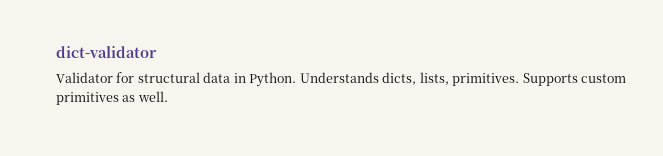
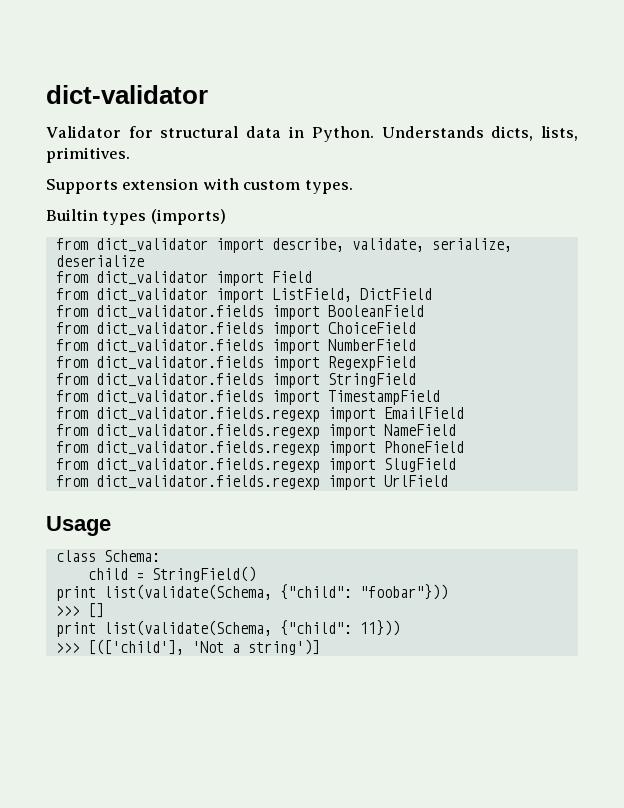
[522,73,626,86] [56,91,168,105] Supports custom primitives as well. -> [46,178,353,194] [46,209,226,225] [55,238,512,253] [55,255,144,267] [55,271,312,286] [55,288,432,303] [55,305,424,320] [55,322,416,337] [55,339,416,354] [55,356,416,371] [55,373,416,388] [55,390,440,405] [55,407,464,422] [55,424,456,439] [55,441,464,456] [55,458,456,473] [55,475,448,490] [46,516,111,536] [55,550,160,562] [87,566,256,582] [55,584,448,601] [55,603,104,618] [55,620,400,637] [55,639,320,655] // Supports extension with custom types. // Builtin types (imports) // from dict_validator import describe, validate, serialize, deserialize // from dict_validator import Field // from dict_validator import ListField, DictField // from dict_validator.fields import BooleanField // from dict_validator.fields import ChoiceField // from dict_validator.fields import NumberField // from dict_validator.fields import RegexpField // from dict_validator.fields import StringField // from dict_validator.fields import TimestampField // from dict_validator.fields.regexp import EmailField // from dict_validator.fields.regexp import NameField // from dict_validator.fields.regexp import PhoneField // from dict_validator.fields.regexp import SlugField // from dict_validator.fields.regexp import UrlField // Usage // class Schema: // child = StringField() // print list(validate(Schema, {"child": "foobar"})) // >>> [] // print list(validate(Schema, {"child": 11})) // >>> [(['child'], 'Not a string')]

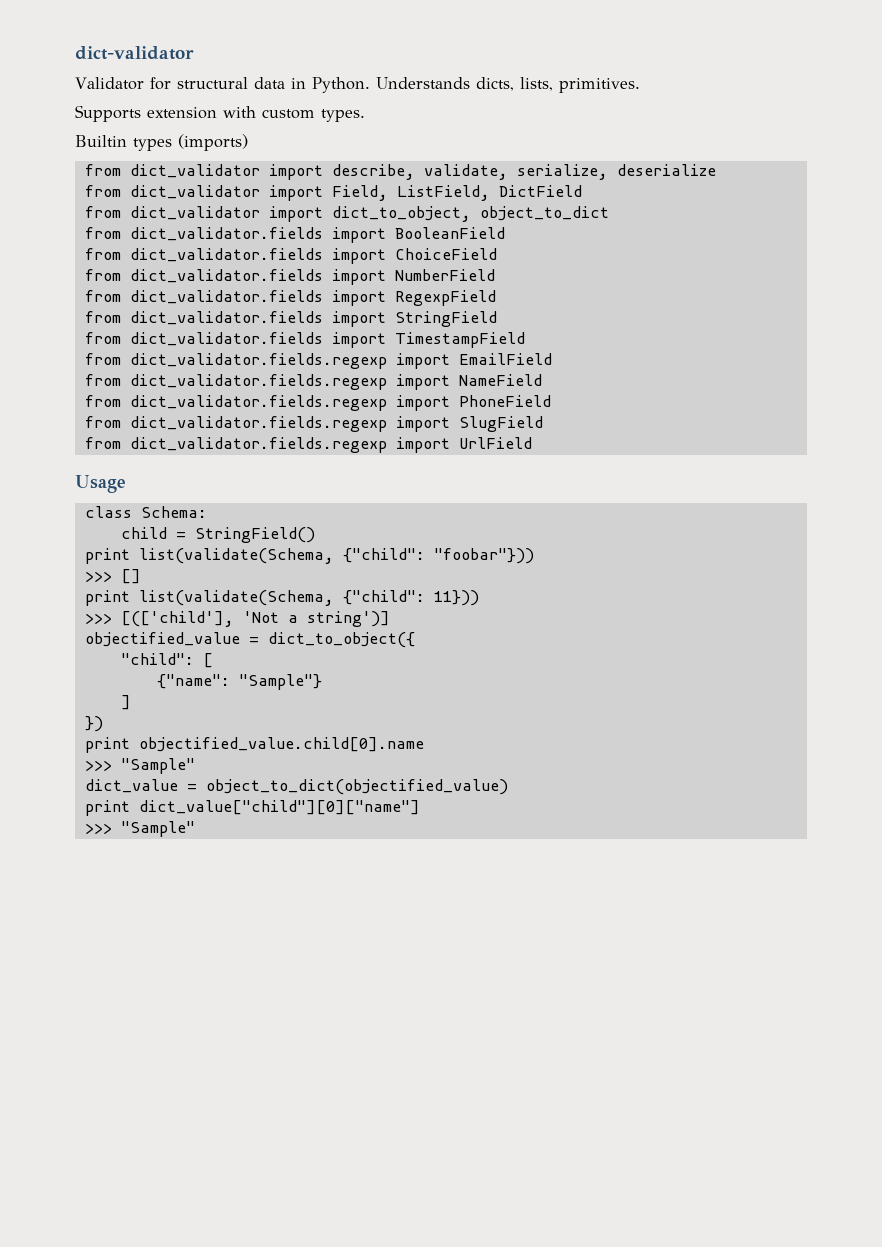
[271,271,312,283] [55,288,432,303] Field // from dict_validator import ListField, DictField -> [331,185,582,201] [84,206,609,222] Field, ListField, DictField // from dict_validator import dict_to_object, object_to_dict
(320, 647) none -> [84,632,415,648] [120,653,213,668] [156,674,322,690] [120,695,131,710] [84,716,103,732] [84,737,424,753] [84,758,195,774] [84,779,508,795] [84,800,420,816] [84,821,195,837] // objectified_value = dict_to_object({ // "child": [ // {"name": "Sample"} // ] // }) // print objectified_value.child[0].name // >>> "Sample" // dict_value = object_to_dict(objectified_value) // print dict_value["child"][0]["name"] // >>> "Sample"

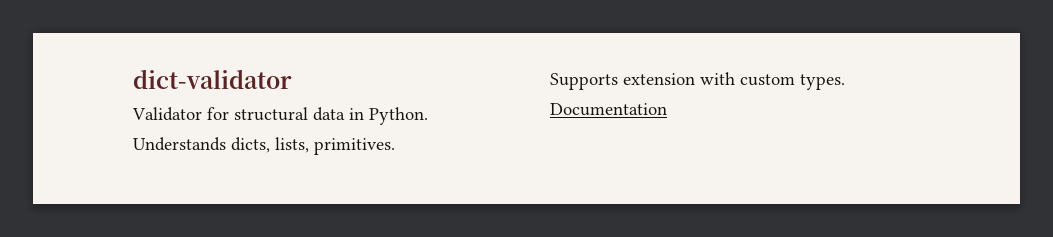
(370, 85) none -> (428, 116) //
[75,134,248,151] [84,164,716,180] [84,185,582,201] [84,206,609,222] [84,227,505,243] [84,248,497,264] [84,269,495,285] [84,290,496,306] [84,311,497,327] [84,332,525,348] [84,353,552,369] [84,374,542,390] [84,395,551,411] [84,416,543,432] [84,437,532,453] [75,475,126,493] [84,506,207,518] [120,527,315,543] [84,548,534,564] [84,569,141,584] [84,590,479,606] [84,611,390,627] [84,632,415,648] [120,653,213,668] [156,674,322,690] [120,695,131,710] [84,716,103,732] [84,737,424,753] [84,758,195,774] [84,779,508,795] [84,800,420,816] [84,821,195,837] Builtin types (imports) // from dict_validator import describe, validate, serialize, deserialize // from dict_validator import Field, ListField, DictField // from dict_validator import dict_to_object, object_to_dict // from dict_validator.fields import BooleanField // from dict_validator.fields import ChoiceField // from dict_validator.fields import NumberField // from dict_validator.fields import RegexpField // from dict_validator.fields import StringField // from dict_validator.fields import TimestampField // from dict_validator.fields.regexp import EmailField // from dict_validator.fields.regexp import NameField // from dict_validator.fields.regexp import PhoneField // from dict_validator.fields.regexp import SlugField // from dict_validator.fields.regexp import UrlField // Usage // class Schema: // child = StringField() // print list(validate(Schema, {"child": "foobar"})) // >>> [] // print list(validate(Schema, {"child": 11})) // >>> [(['child'], 'Not a string')] // objectified_value = dict_to_object({ // "child": [ // {"name": "Sample"} // ] // }) // print objectified_value.child[0].name // >>> "Sample" // dict_value = object_to_dict(objectified_value) // print dict_value["child"][0]["name"] // >>> "Sample" -> [550,103,667,116] Documentation

